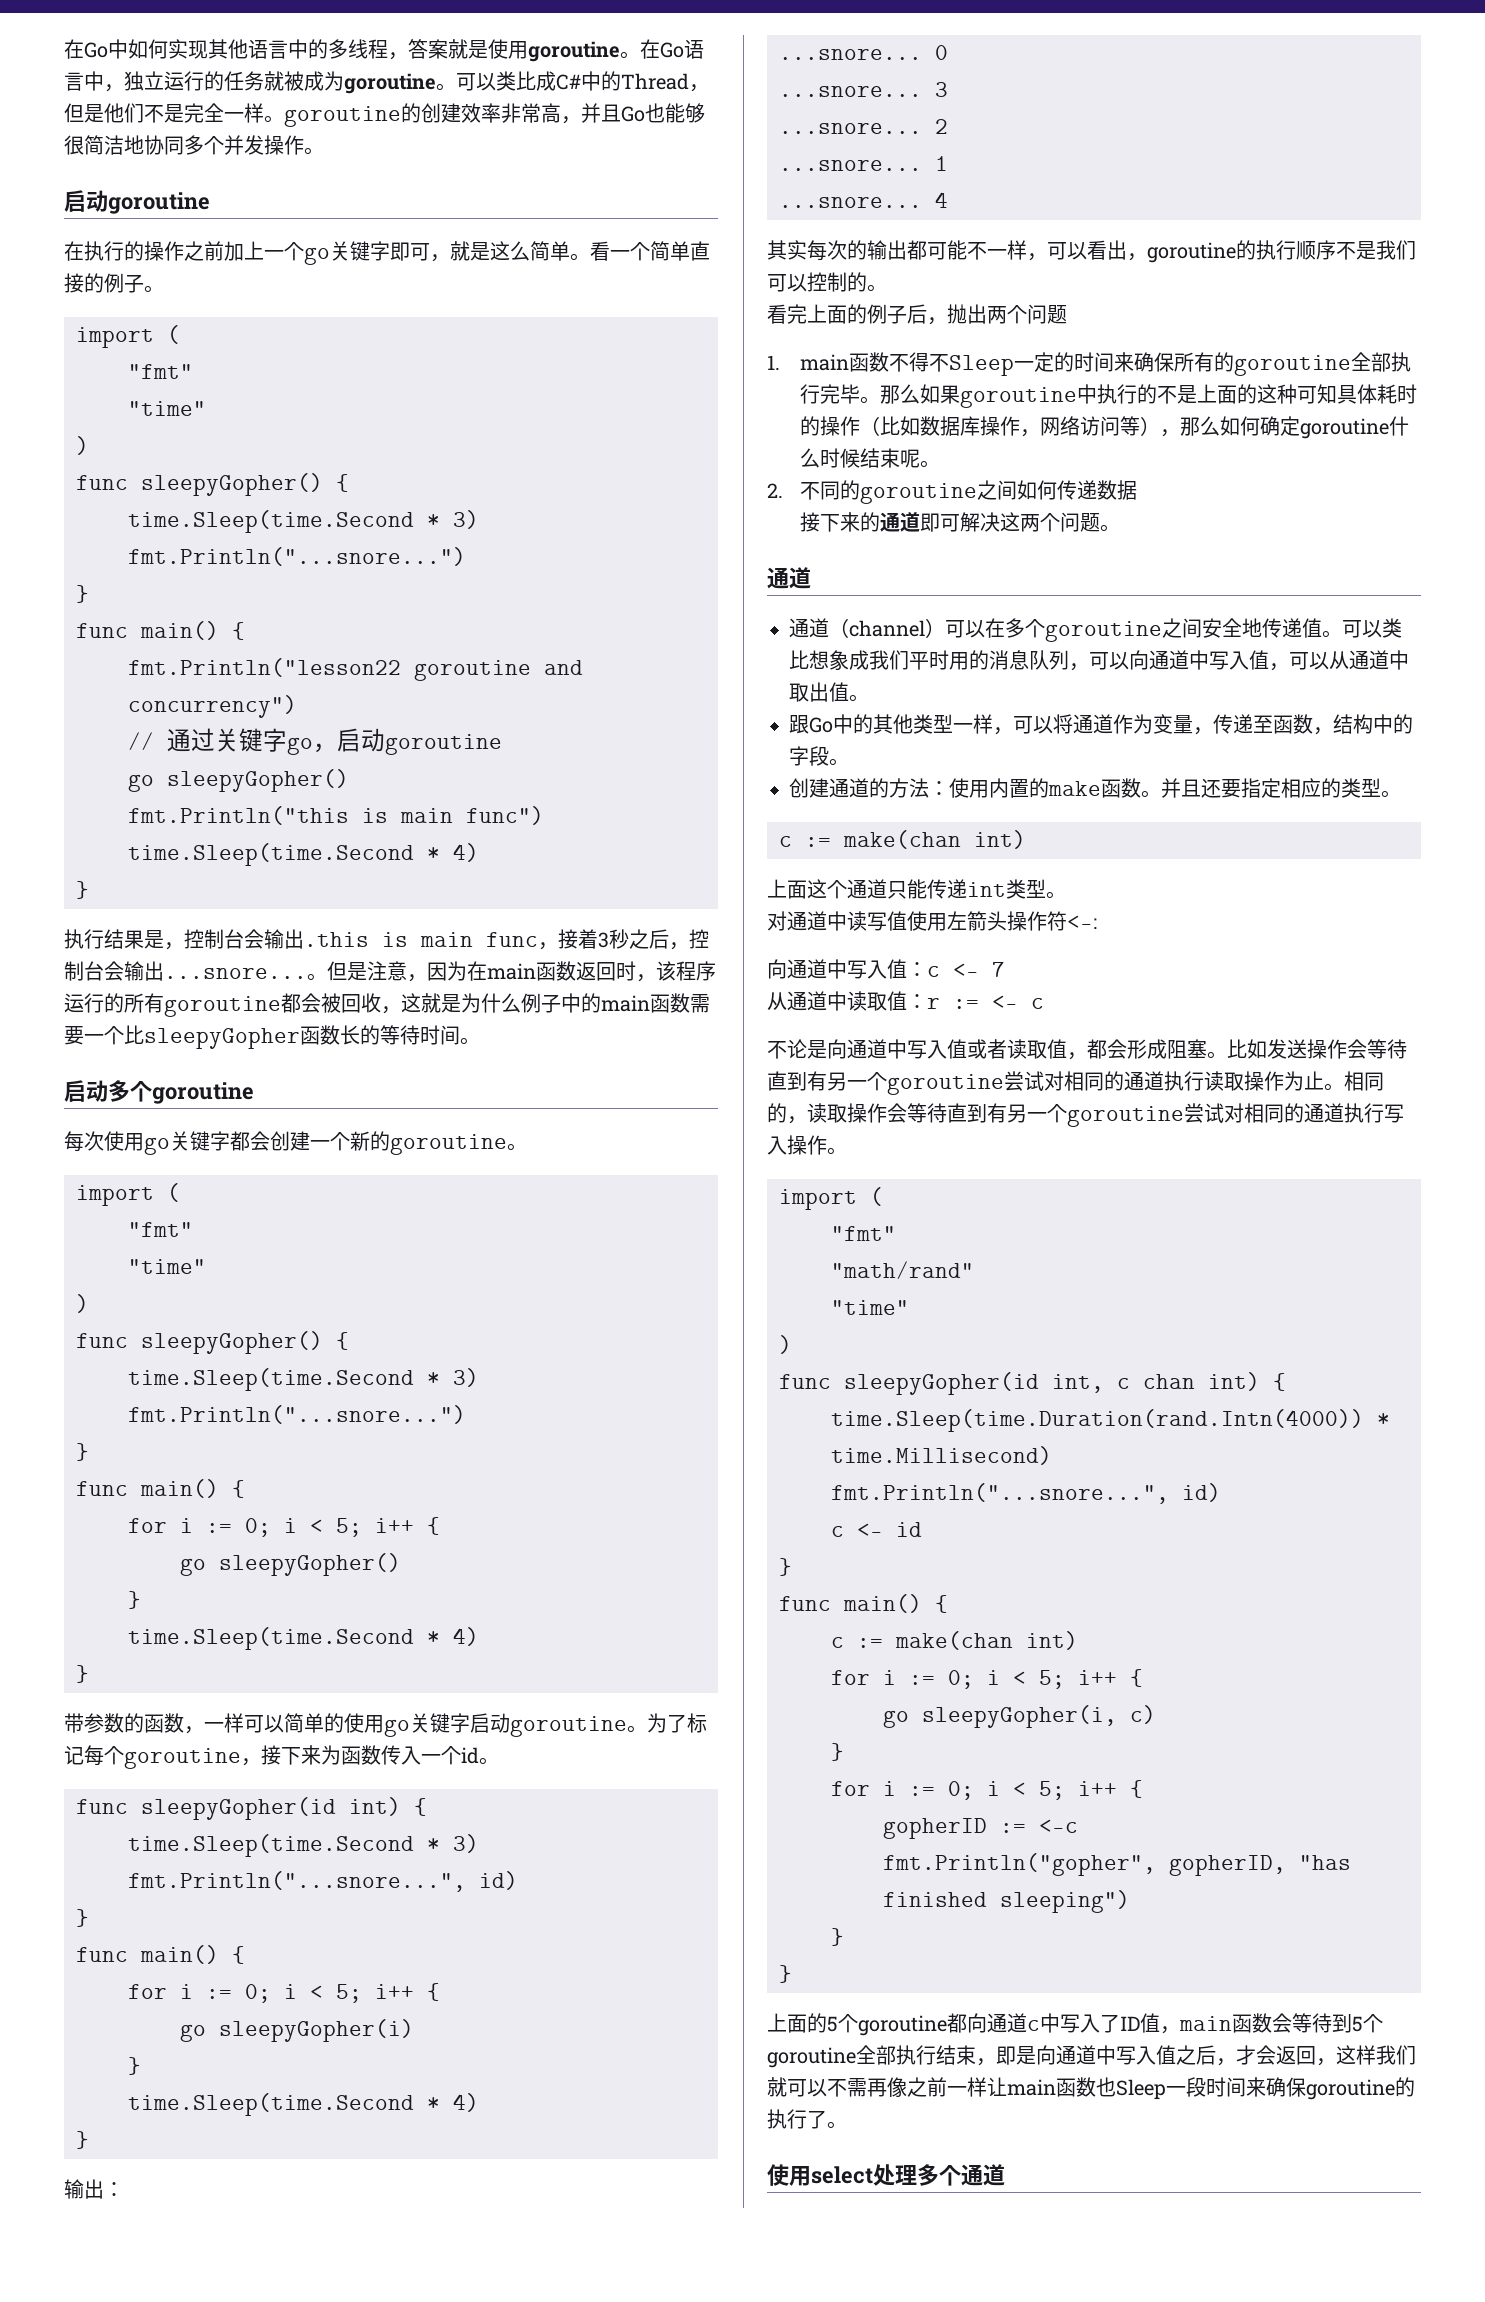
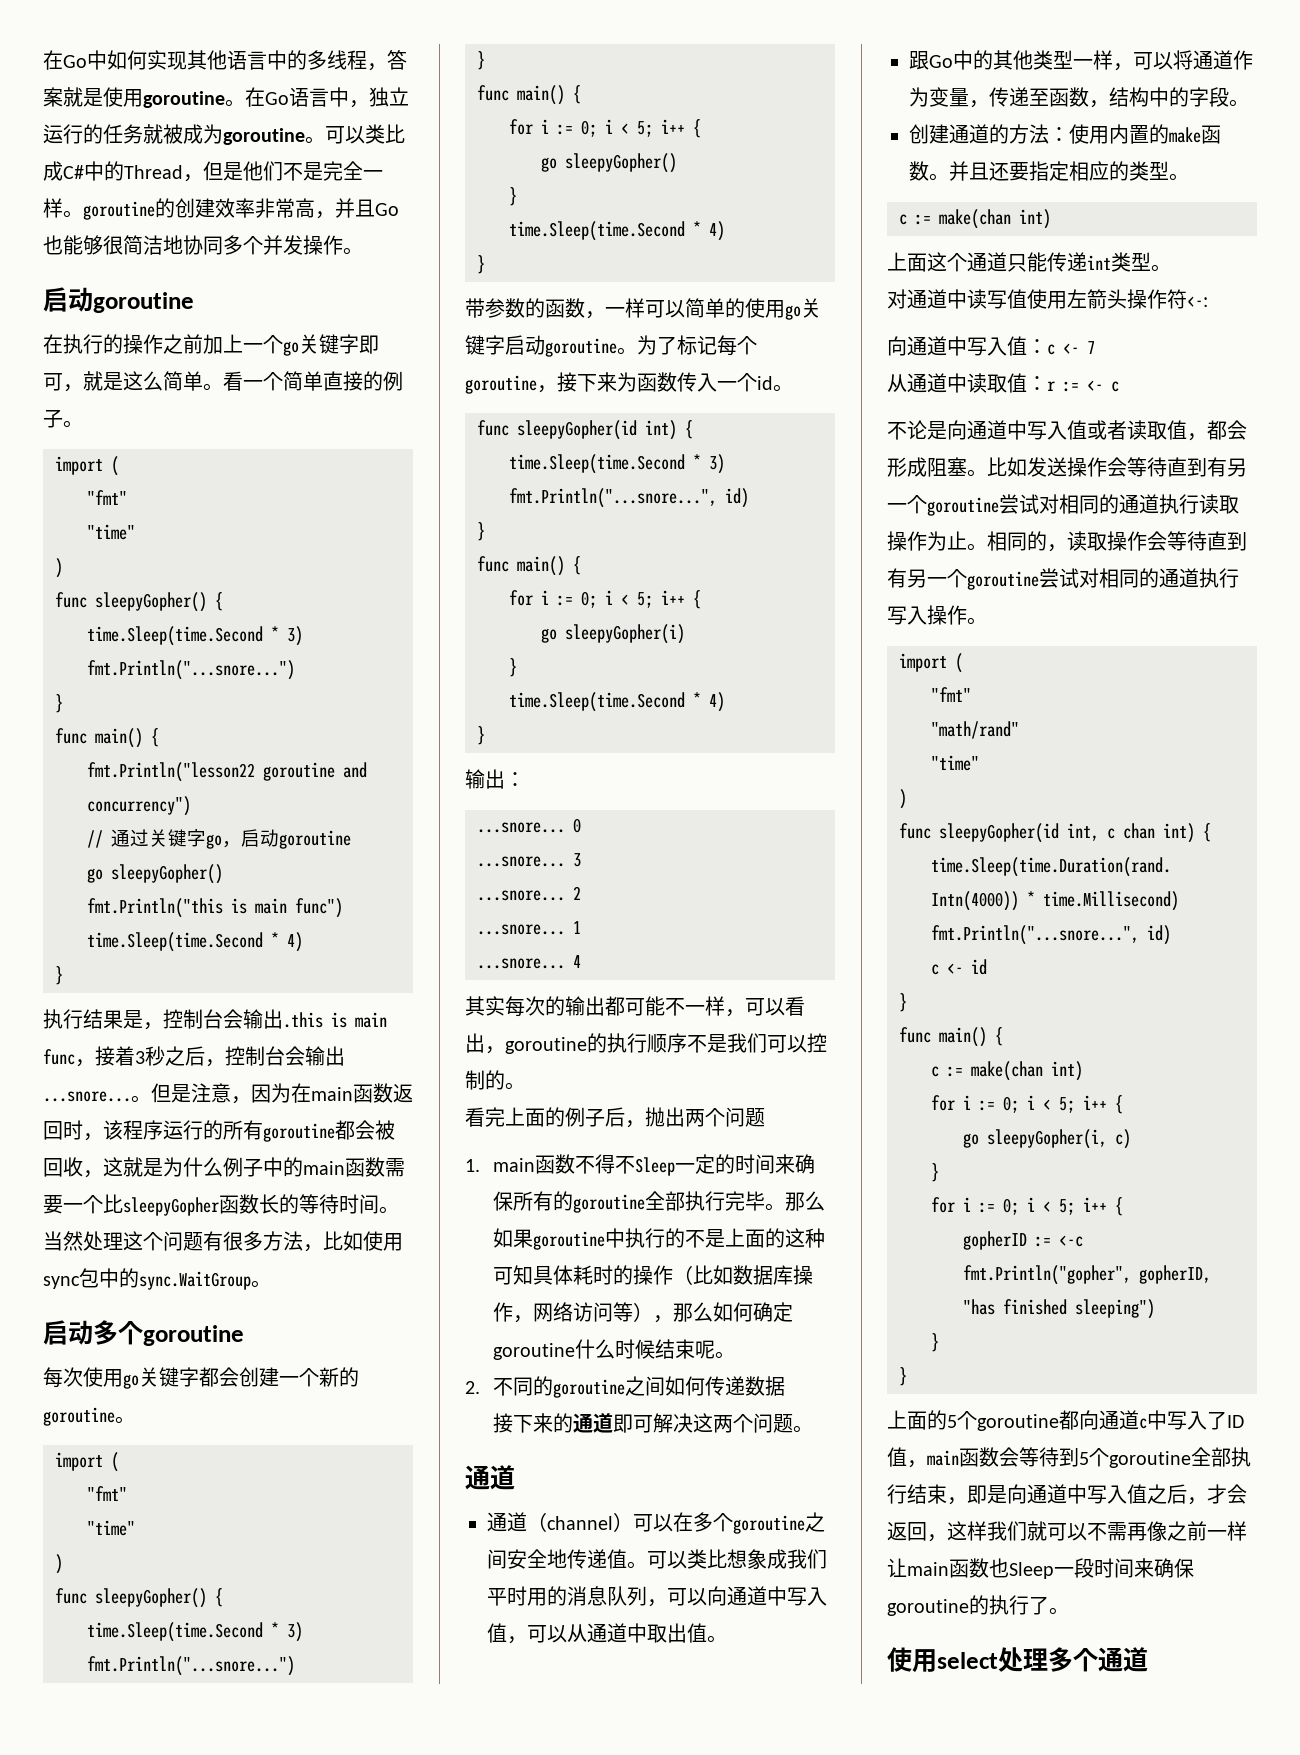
(480, 1041) none -> [43,1231,403,1252] [43,1268,271,1290] 当然处理这个问题有很多方法，比如使用sync包中的sync.WaitGroup。

